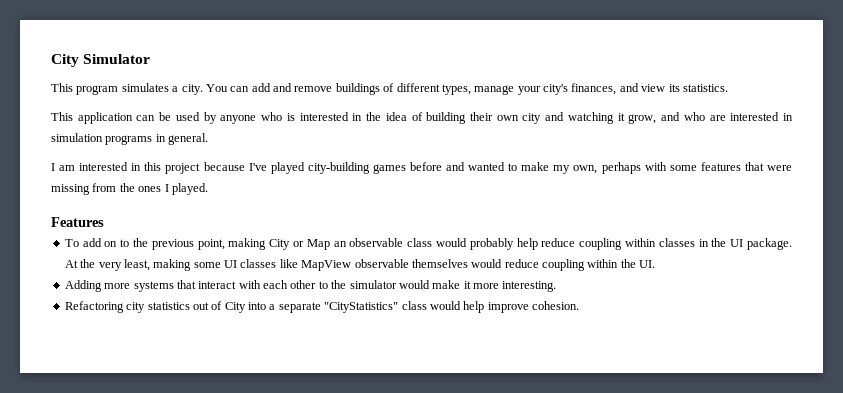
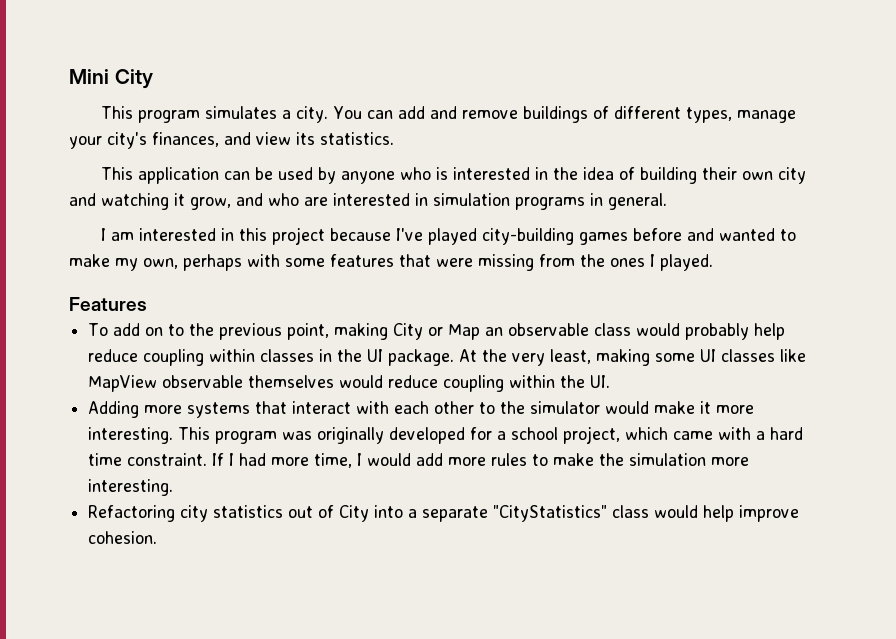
[51,54,151,67] City Simulator -> [69,69,153,89] Mini City
(557, 286) none -> [178,426,804,444] [88,453,750,468] [88,479,174,496] This program was originally developed for a school project, which came with a hard time constraint. If I had more time, I would add more rules to make the simulation more interesting.

